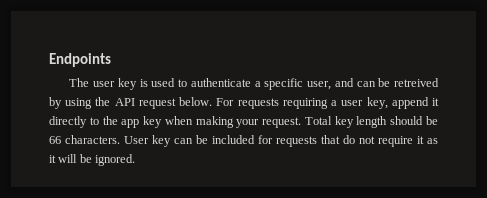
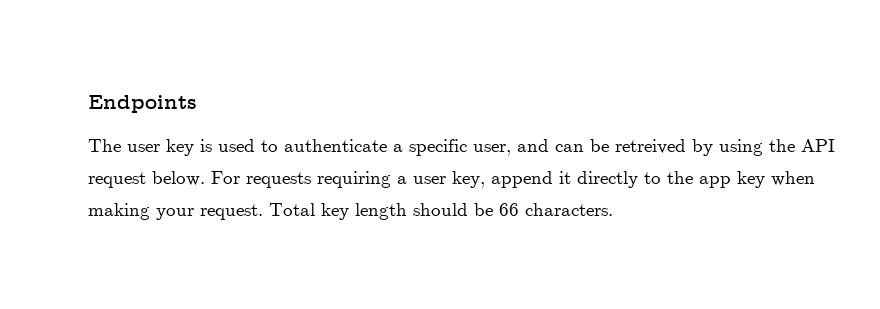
[124,135,438,147] [49,154,136,166] User key can be included for requests that do not require it as it will be ignored. -> (613, 209) none

